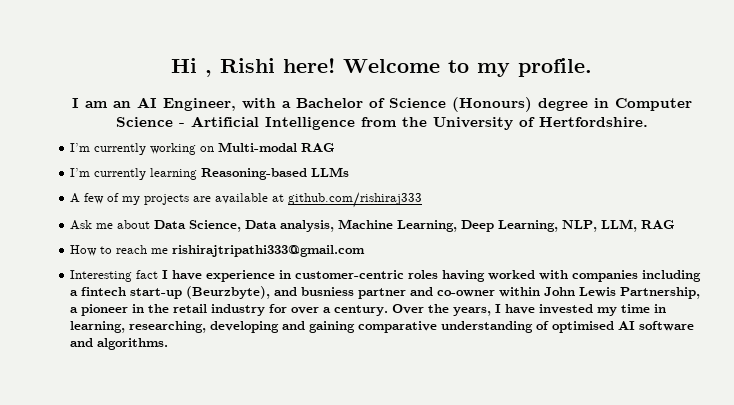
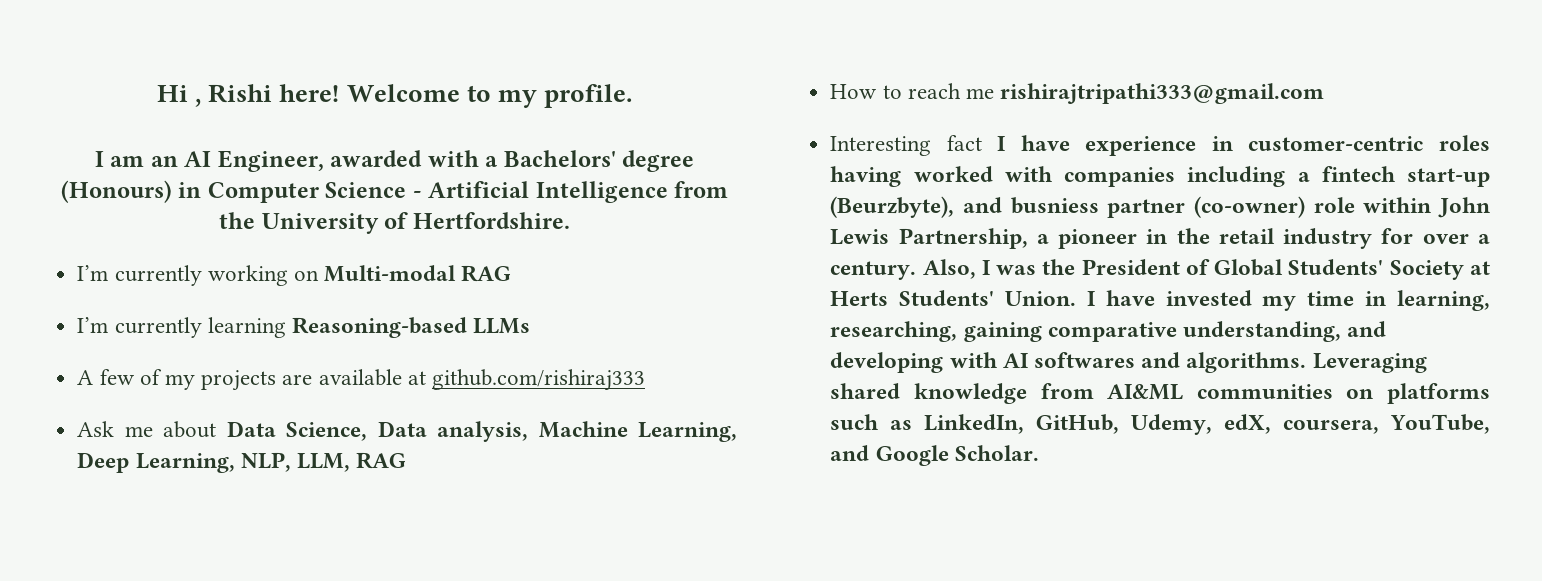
(236, 104) none -> [330,150,423,167] awarded
[295,97,588,112] Bachelor of Science (Honours) degree -> [503,150,695,172] [60,180,172,203] Bachelors' degree (Honours)
[410,287,496,297] and co-owner -> [1193,196,1355,218] (co-owner) role
[392,304,492,316] Over the years, -> [922,259,1490,280] [830,290,1077,306] Also, I was the President of Global Students' Society at Herts Students' Union.
[210,321,695,333] [70,338,169,350] developing and gaining comparative understanding of optimised AI software and algorithms. -> [963,321,1387,342] [830,352,1427,373] [830,383,1490,404] [830,414,1490,435] [830,445,1039,466] gaining comparative understanding, and developing with AI softwares and algorithms. Leveraging shared knowledge from AI&ML communities on platforms such as LinkedIn, GitHub, Udemy, edX, coursera, YouTube, and Google Scholar.

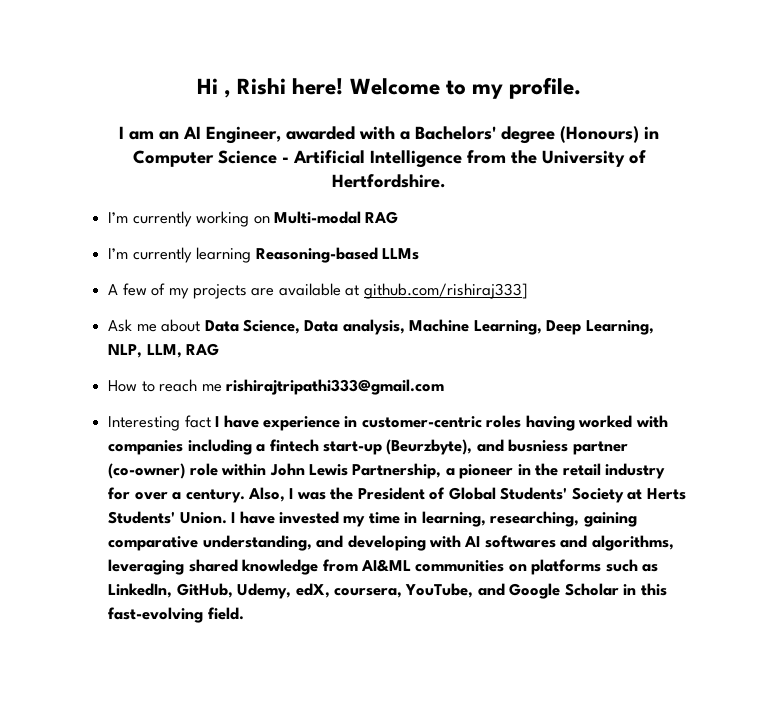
[431,369,645,391] github.com/rishiraj333 -> [363,283,528,299] github.com/rishiraj333]
[1186,352,1427,373] algorithms. Leveraging -> [591,535,674,551] [108,559,185,575] algorithms, leveraging
[954,445,1039,461] Scholar. -> [564,583,667,596] [108,607,244,623] Scholar in this fast-evolving field.

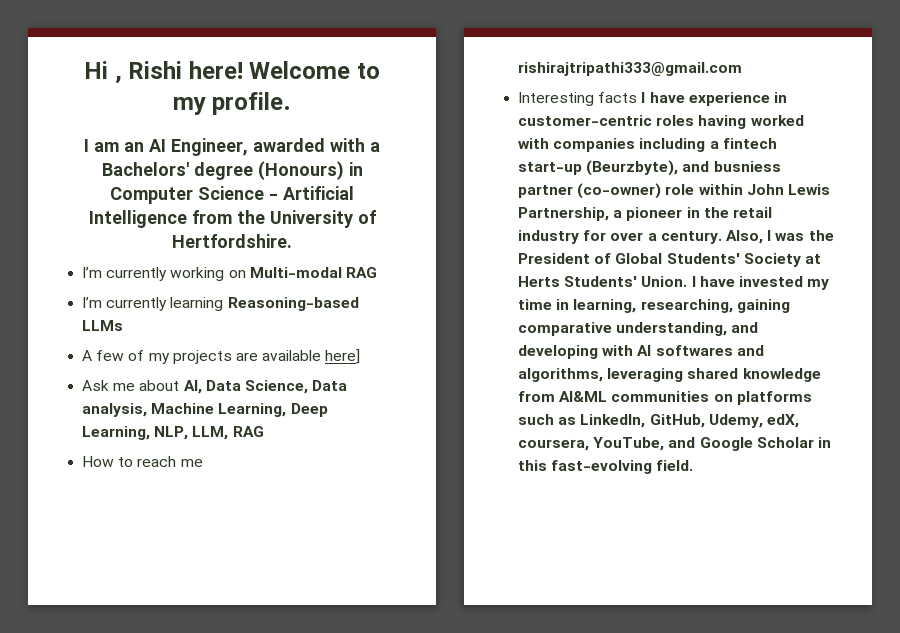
[345,283,528,299] at github.com/rishiraj333] -> [325,349,361,364] here]
(201, 325) none -> [183,380,202,394] AI,
[184,415,211,428] fact -> [598,92,638,103] facts

